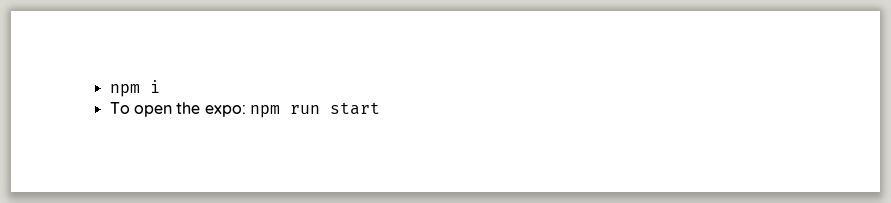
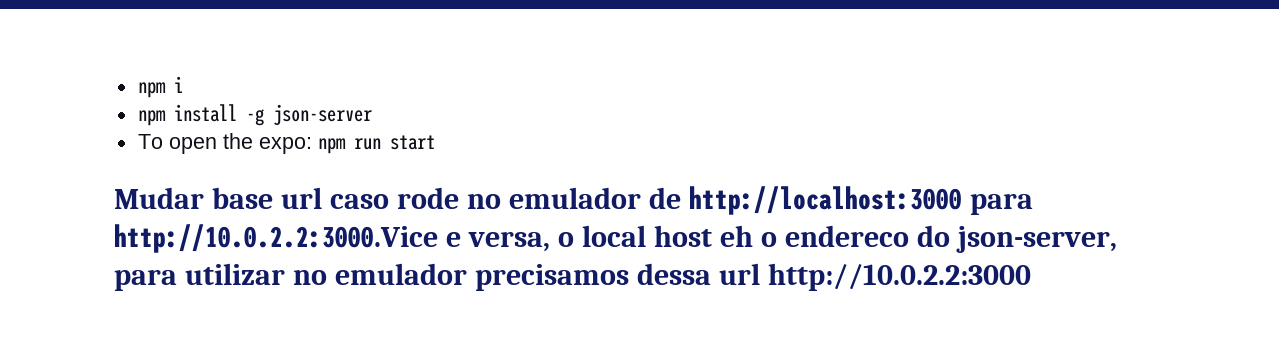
(160, 86) none -> [137,104,372,126] // npm install -g json-server
(380, 108) none -> [114,186,1033,215] [114,224,1117,253] [114,263,1031,291] // Mudar base url caso rode no emulador de http://localhost:3000 para http://10.0.2.2:3000.Vice e versa, o local host eh o endereco do json-server, para utilizar no emulador precisamos dessa url http://10.0.2.2:3000

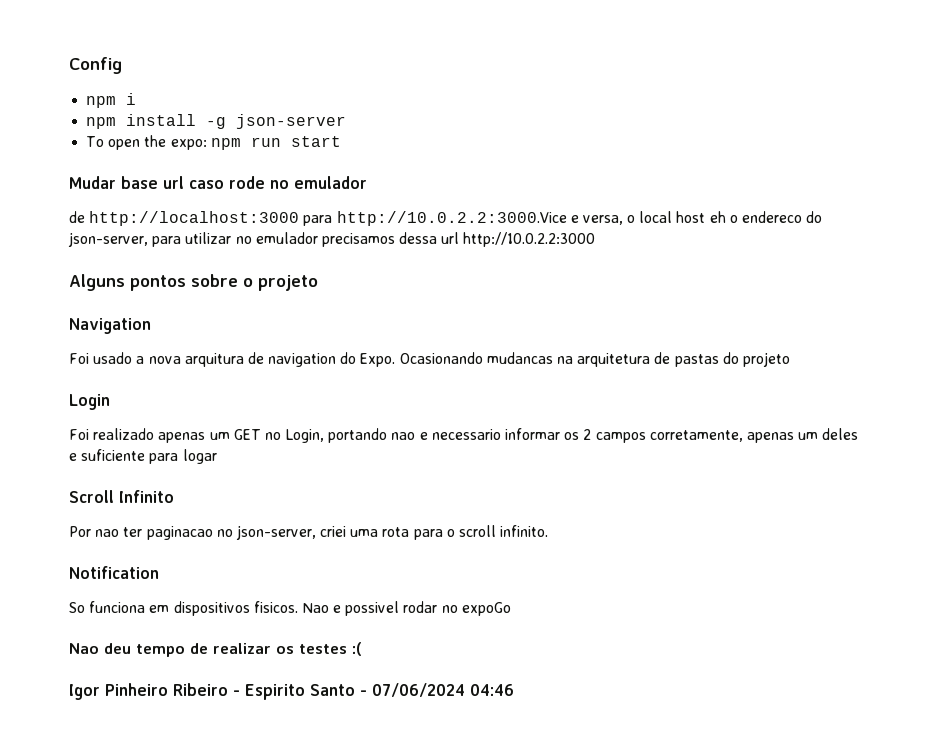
(137, 90) none -> [69,57,122,74] Config //
(641, 198) none -> (367, 182) //
(1031, 277) none -> [69,274,318,291] [69,318,151,334] [69,352,790,367] [69,394,110,410] [69,428,859,443] [69,449,217,464] [69,490,174,503] [69,525,549,540] [69,566,159,579] [69,601,511,616] [69,642,362,657] [69,683,514,700] // Alguns pontos sobre o projeto // Navigation // Foi usado a nova arquitura de navigation do Expo. Ocasionando mudancas na arquitetura de pastas do projeto // Login // Foi realizado apenas um GET no Login, portando nao e necessario informar os 2 campos corretamente, apenas um deles e suficiente para logar // Scroll Infinito // Por nao ter paginacao no json-server, criei uma rota para o scroll infinito. // Notification // So funciona em dispositivos fisicos. Nao e possivel rodar no expoGo // Nao deu tempo de realizar os testes :( // Igor Pinheiro Ribeiro - Espirito Santo - 07/06/2024 04:46

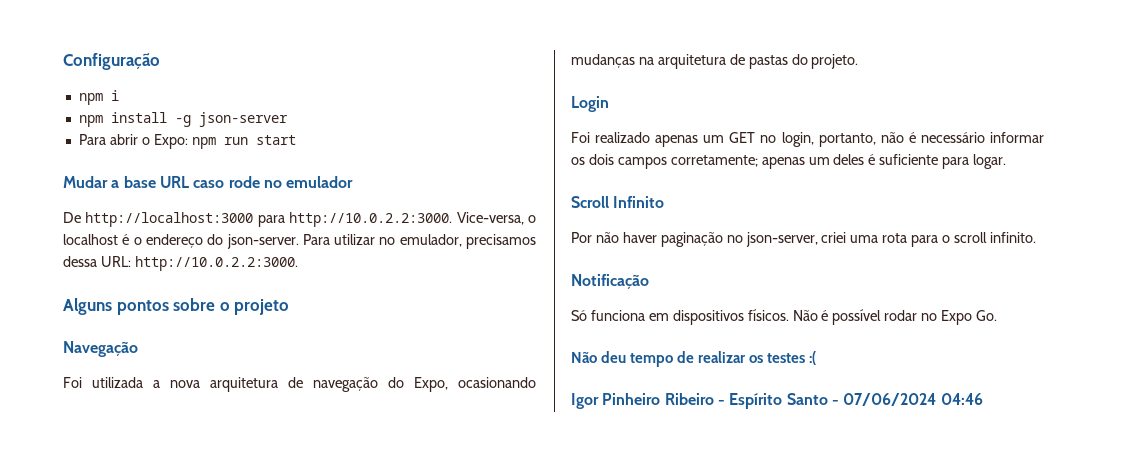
[69,57,122,74] Config -> [63,53,160,70] Configuração
[86,135,207,150] To open the expo: -> [78,134,188,149] Para abrir o Expo:
[121,176,184,189] base url -> [111,176,189,188] a base URL
[69,211,85,223] de -> [63,212,81,223] De
[336,211,823,226] [68,232,182,247] http://10.0.2.2:3000.Vice e versa, o local host eh o endereco do json-server, para -> [289,212,536,227] [63,234,330,249] http://10.0.2.2:3000. Vice-versa, o localhost é o endereço do json-server. Para
[255,232,318,244] emulador -> [399,234,462,247] emulador,
[441,232,596,247] url http://10.0.2.2:3000 -> [100,256,298,271] URL: http://10.0.2.2:3000.
[69,318,151,334] [69,352,133,364] Navigation // Foi usado -> [63,341,138,357] [63,377,143,388] Navegação // Foi utilizada
[184,352,553,367] arquitura de navigation do Expo. Ocasionando mudancas -> [210,377,536,392] [571,54,635,68] arquitetura de navegação do Expo, ocasionando mudanças
[742,352,790,367] projeto -> [811,54,859,69] projeto.
[285,428,743,443] Login, portando nao e necessario informar os 2 campos corretamente, -> [781,132,1044,147] [571,154,758,169] login, portanto, não é necessário informar os dois campos corretamente;
[69,453,77,461] e -> [868,154,876,165] é
[182,449,217,464] logar -> [973,154,1007,169] logar.
[95,526,213,540] nao ter paginacao -> [595,232,723,247] não haver paginação
[69,566,159,579] [69,602,85,613] Notification // So -> [571,274,649,289] [571,310,587,321] Notificação // Só
[253,601,511,616] [69,643,99,654] fisicos. Nao e possivel rodar no expoGo // Nao -> [747,309,998,325] [571,351,597,363] físicos. Não é possível rodar no Expo Go. // Não
[245,684,305,700] Espirito -> [729,393,783,409] Espírito

